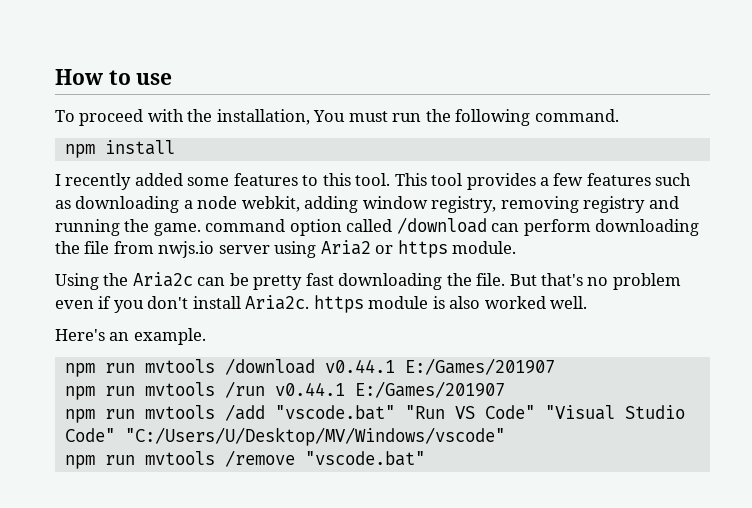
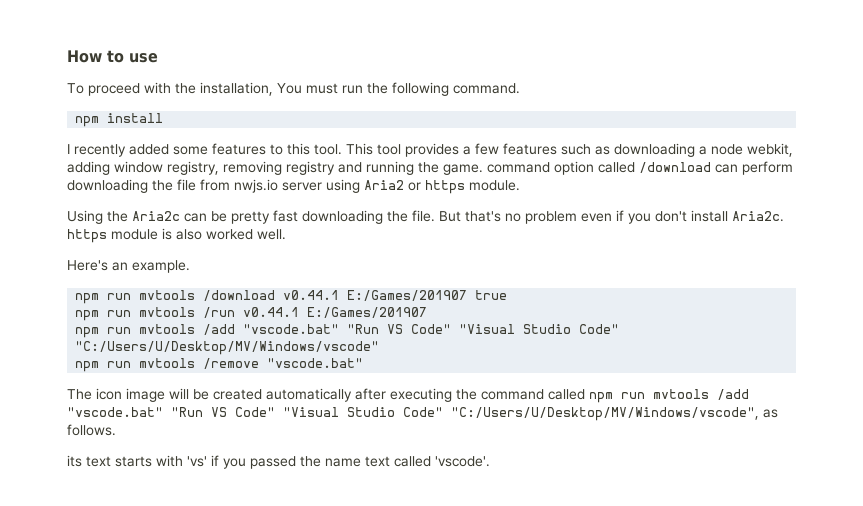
(555, 366) none -> [475,290,508,300] true
(425, 458) none -> [67,388,749,403] [67,407,778,421] [67,424,116,436] [67,455,490,469] // The icon image will be created automatically after executing the command called npm run mvtools /add "vscode.bat" "Run VS Code" "Visual Studio Code" "C:/Users/U/Desktop/MV/Windows/vscode", as follows. // its text starts with 'vs' if you passed the name text called 'vscode'.

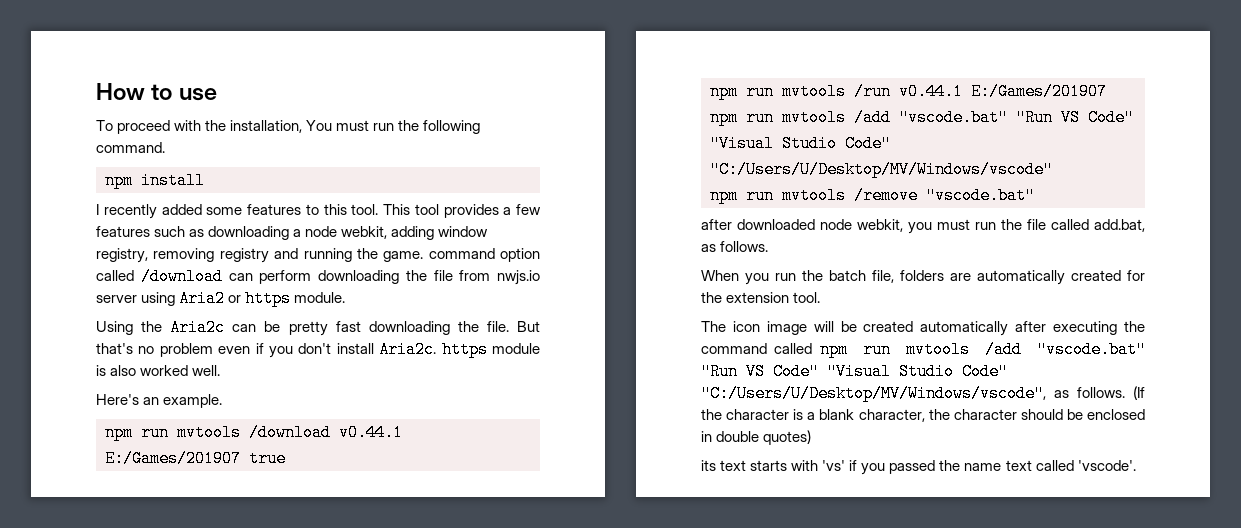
(364, 363) none -> [701,219,1145,234] [701,241,769,252] [701,270,1145,285] [701,292,821,303] // after downloaded node webkit, you must run the file called add.bat, as follows. // When you run the batch file, folders are automatically created for the extension tool.
(116, 430) none -> [1133,386,1145,400] [701,409,1145,422] [701,430,812,445] (If the character is a blank character, the character should be enclosed in double quotes)

